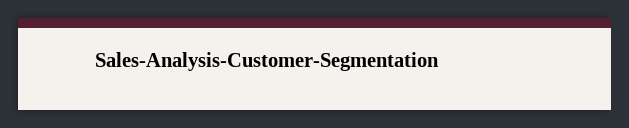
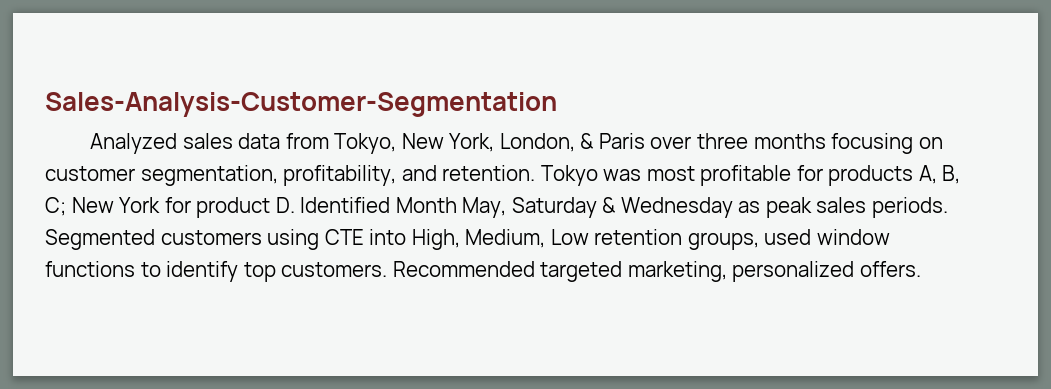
(439, 61) none -> [90,133,943,154] [45,165,961,186] [45,197,949,218] [45,229,890,250] [45,261,921,282] // Analyzed sales data from Tokyo, New York, London, & Paris over three months focusing on customer segmentation, profitability, and retention. Tokyo was most profitable for products A, B, C; New York for product D. Identified Month May, Saturday & Wednesday as peak sales periods. Segmented customers using CTE into High, Medium, Low retention groups, used window functions to identify top customers. Recommended targeted marketing, personalized offers.

